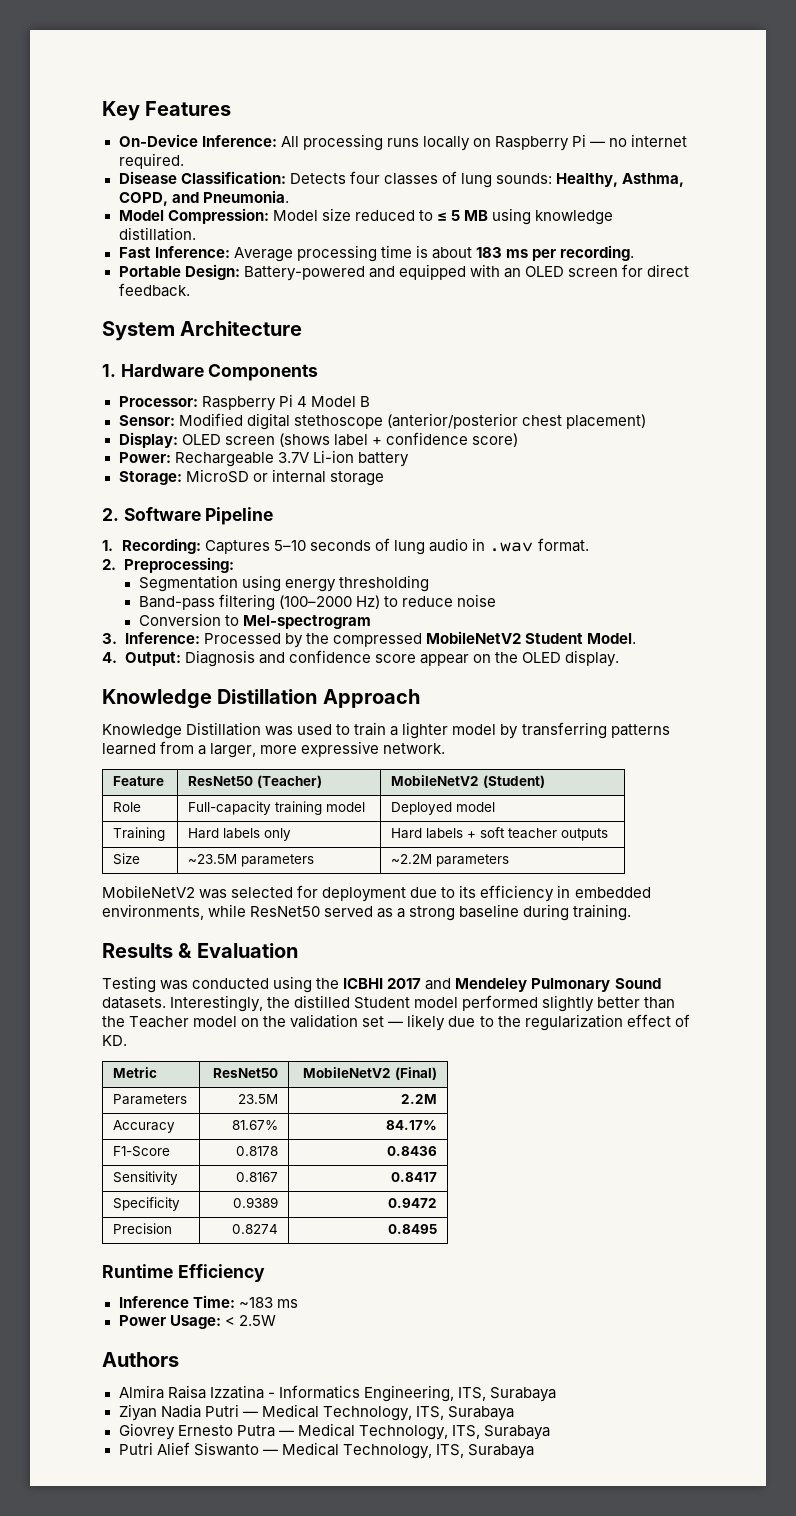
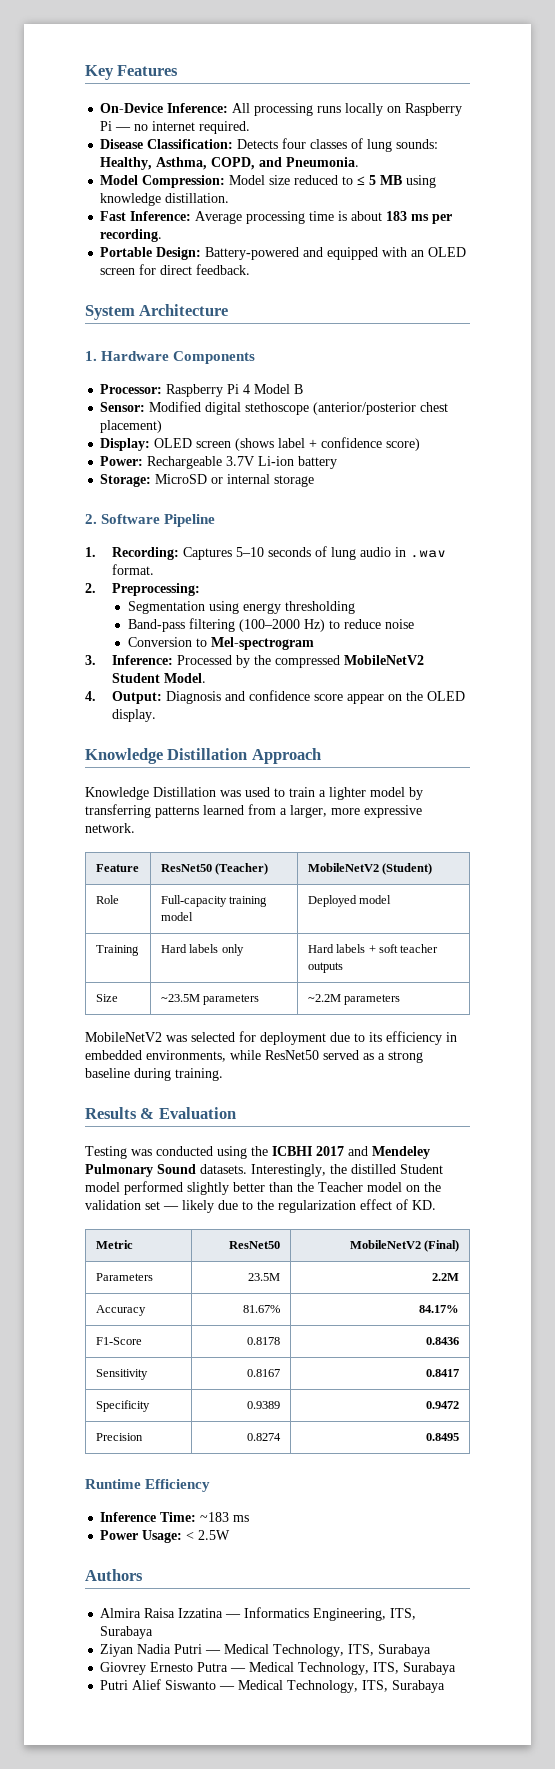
[267,1392,275,1398] - -> [225,1614,242,1618] —

